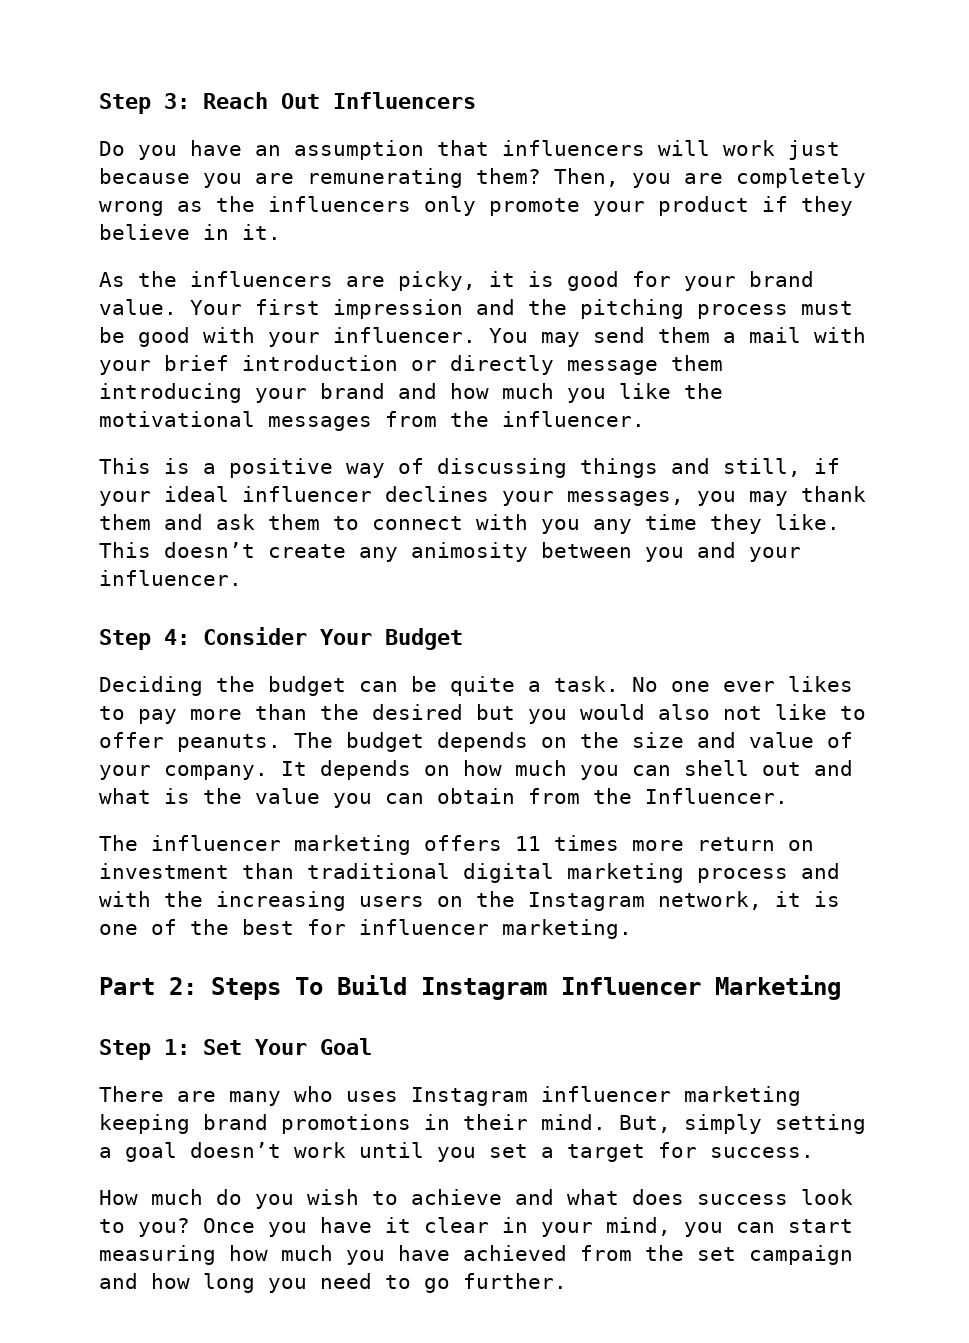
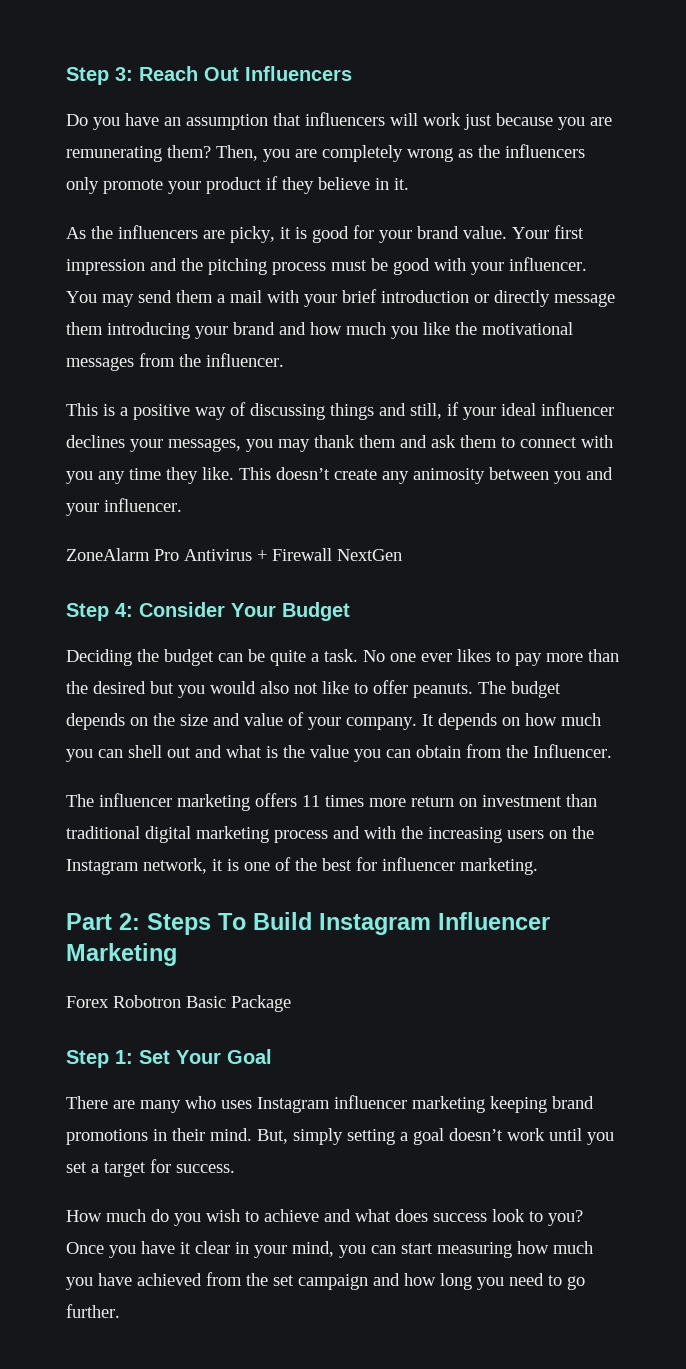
(242, 578) none -> [66,548,402,561] // ZoneAlarm Pro Antivirus + Firewall NextGen
(841, 987) none -> [66,995,291,1012] // Forex Robotron Basic Package

